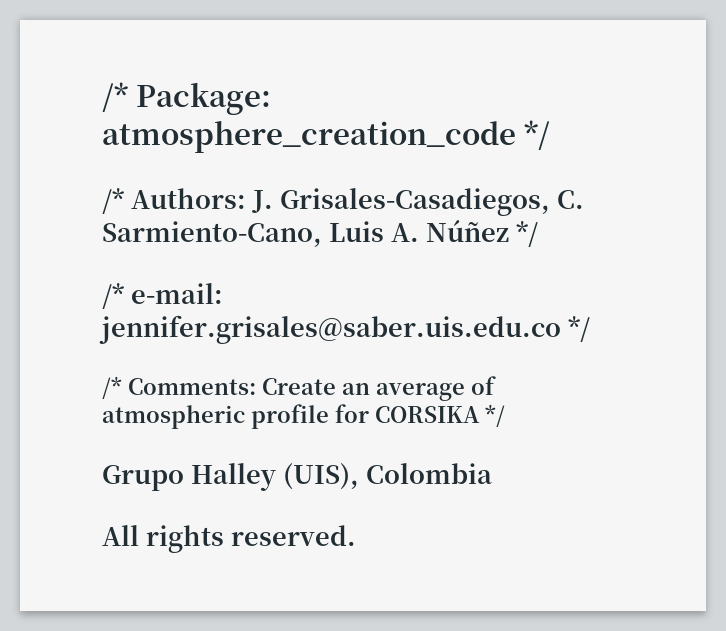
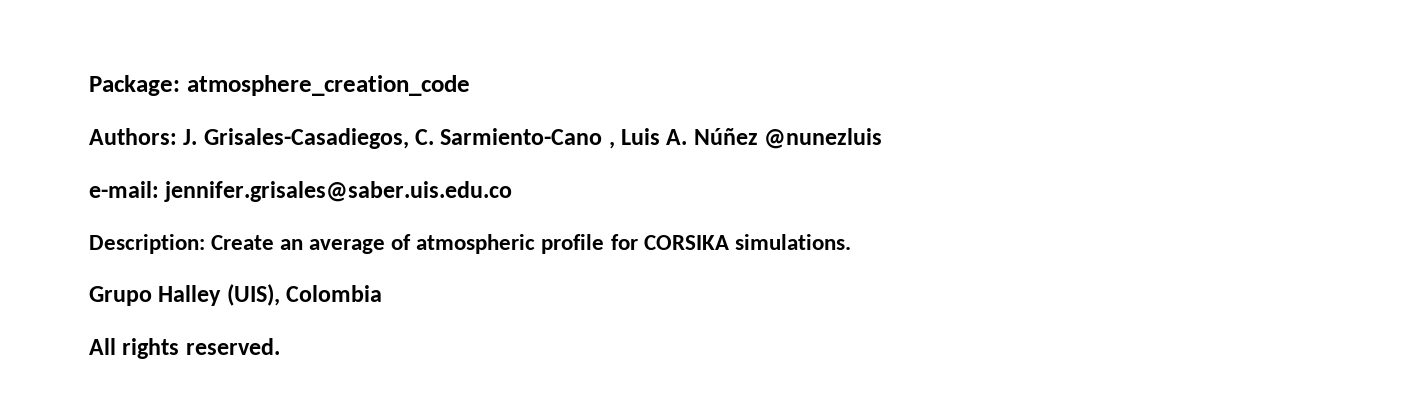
[102,82,129,112] /* -> (89, 85) none
[523,120,550,150] [102,187,125,214] */ // /* -> (470, 85) //
[102,221,322,247] Sarmiento-Cano, -> [440,128,615,149] Sarmiento-Cano ,
[515,220,538,247] [102,282,125,309] */ // /* -> [764,128,883,149] @nunezluis //
[567,315,590,342] [102,376,256,399] */ // /* Comments: -> [89,234,205,254] // Description:
[485,404,505,427] */ -> [734,234,851,250] simulations.

